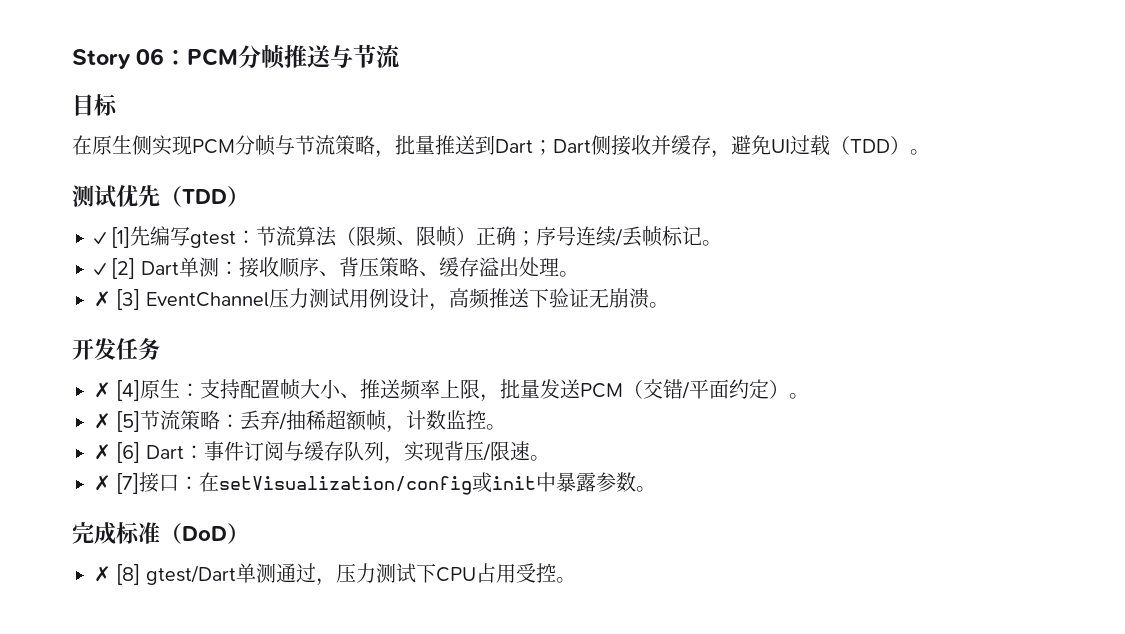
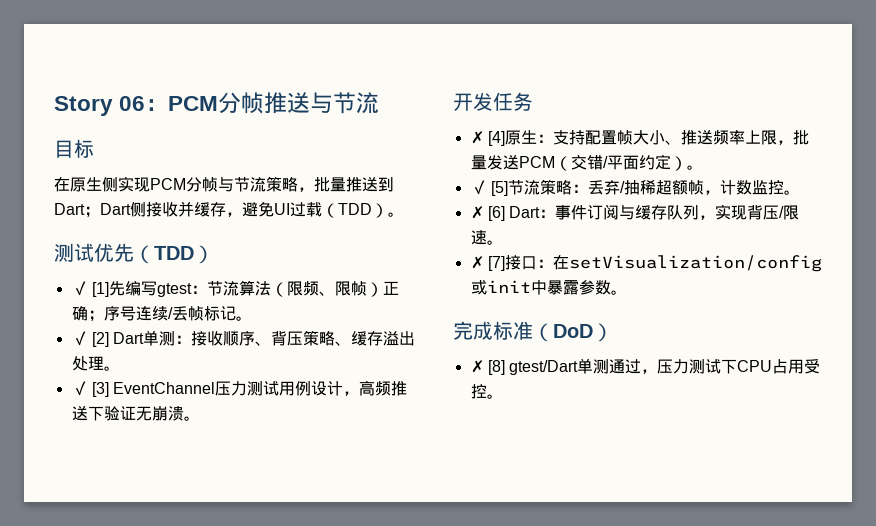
[94,291,111,307] ✗ -> [71,381,88,396] ✓
[94,413,111,429] ✗ -> [470,180,487,195] ✓

